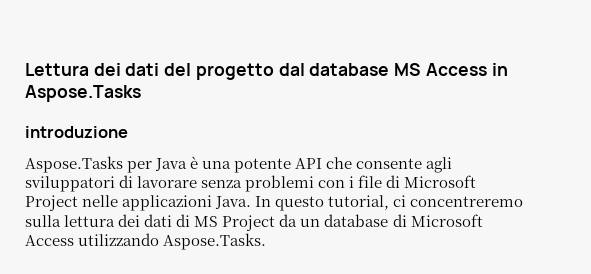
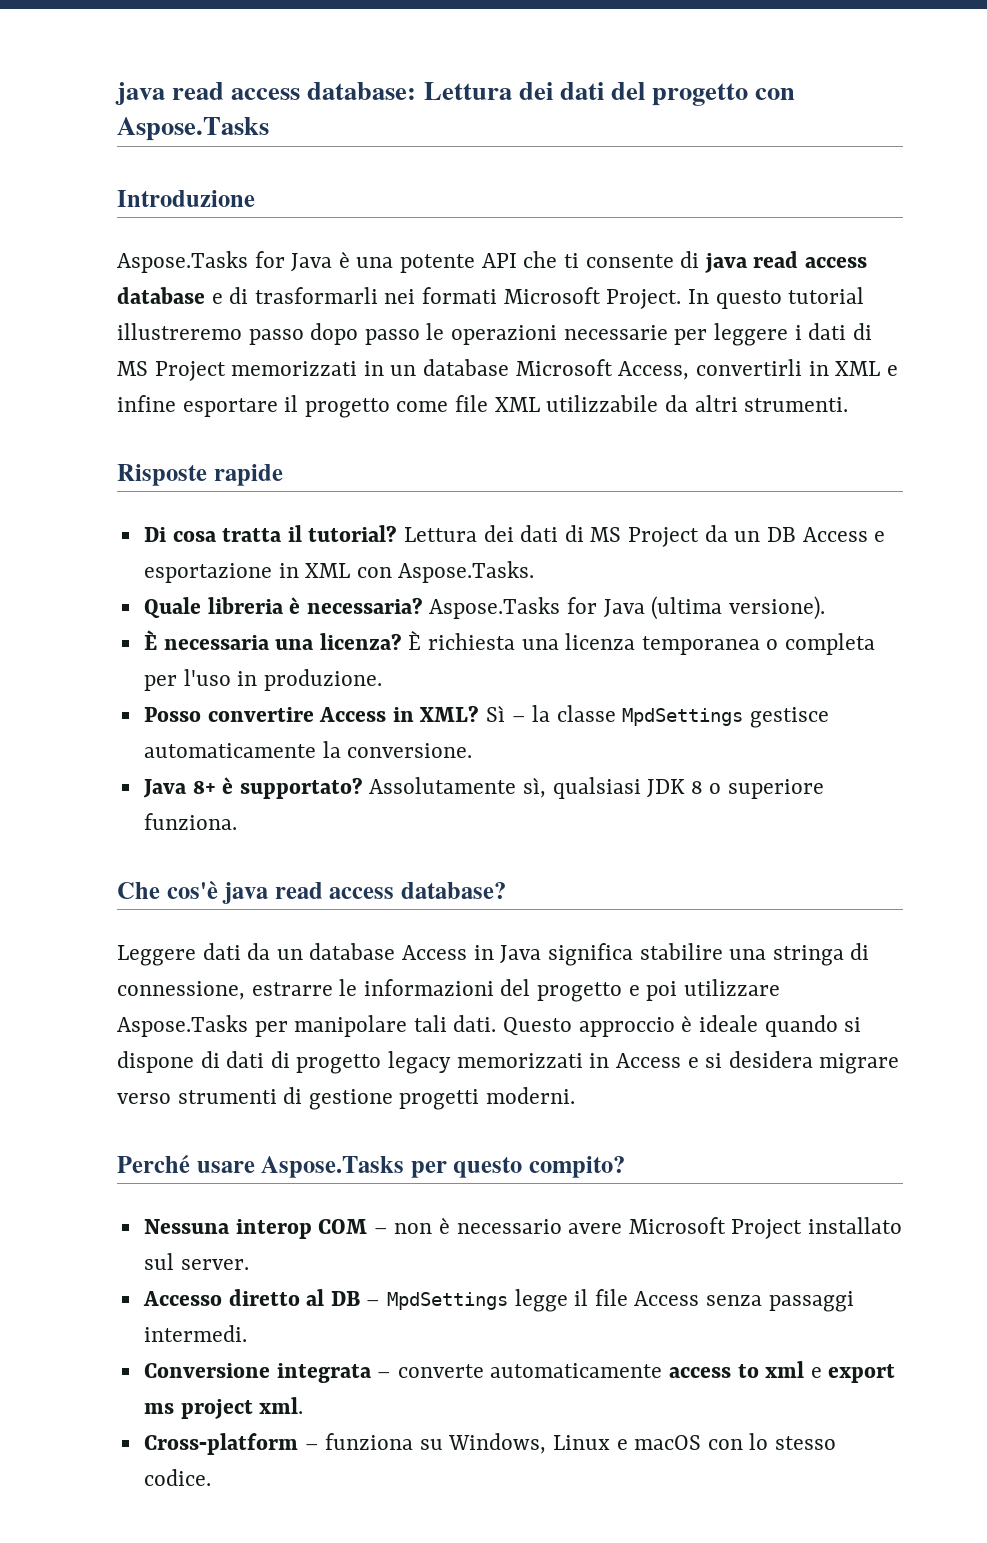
(25, 69) none -> [115,82,417,105] java read access database:
[278,63,508,76] dal database MS Access in -> [755,88,796,100] con
[25,126,128,138] [25,156,153,173] introduzione // Aspose.Tasks per -> [117,190,255,207] [117,251,285,273] Introduzione // Aspose.Tasks for
[356,157,453,173] [25,175,477,192] [25,195,524,211] [25,215,116,227] consente agli sviluppatori di lavorare senza problemi con i file di Microsoft Project nelle applicazioni Java. In questo tutorial, ci concentreremo sulla lettura -> [563,251,867,273] [117,287,865,309] [117,323,872,346] [117,359,898,381] [117,395,849,418] [117,464,283,486] [143,525,478,542] ti consente di java read access database e di trasformarli nei formati Microsoft Project. In questo tutorial illustreremo passo dopo passo le operazioni necessarie per leggere i dati di MS Project memorizzati in un database Microsoft Access, convertirli in XML e infine esportare il progetto come file XML utilizzabile da altri strumenti. // Risposte rapide // Di cosa tratta il tutorial? Lettura
[324,214,483,227] [25,233,267,250] database di Microsoft Access utilizzando Aspose.Tasks. -> [766,527,886,542] [143,561,535,583] [143,596,825,620] [143,630,876,655] [143,669,382,691] [143,705,830,728] [143,741,473,758] [142,777,825,799] [143,813,237,830] [117,881,507,904] [117,943,870,966] [117,979,780,1002] [117,1015,862,1037] [117,1051,900,1074] [117,1087,576,1110] [117,1155,626,1178] [143,1217,903,1239] [143,1253,249,1270] [142,1289,854,1312] [143,1325,247,1342] [143,1361,896,1383] [143,1397,304,1419] [143,1433,837,1455] [143,1469,211,1486] DB Access e esportazione in XML con Aspose.Tasks. // Quale libreria è necessaria? Aspose.Tasks for Java (ultima versione). // È necessaria una licenza? È richiesta una licenza temporanea o completa per l'uso in produzione. // Posso convertire Access in XML? Sì – la classe MpdSettings gestisce automaticamente la conversione. // Java 8+ è supportato? Assolutamente sì, qualsiasi JDK 8 o superiore funziona. // Che cos'è java read access database? // Leggere dati da un database Access in Java significa stabilire una stringa di connessione, estrarre le informazioni del progetto e poi utilizzare Aspose.Tasks per manipolare tali dati. Questo approccio è ideale quando si dispone di dati di progetto legacy memorizzati in Access e si desidera migrare verso strumenti di gestione progetti moderni. // Perché usare Aspose.Tasks per questo compito? // Nessuna interop COM – non è necessario avere Microsoft Project installato sul server. // Accesso diretto al DB – MpdSettings legge il file Access senza passaggi intermedi. // Conversione integrata – converte automaticamente access to xml e export ms project xml. // Cross‑platform – funziona su Windows, Linux e macOS con lo stesso codice.

